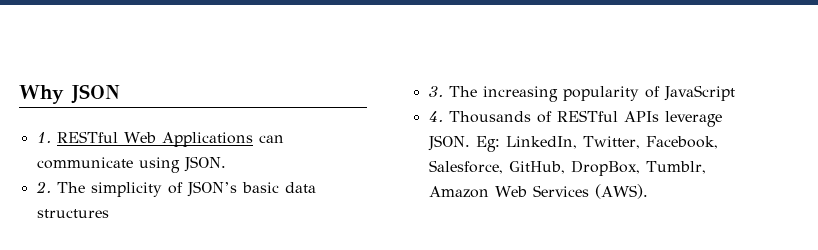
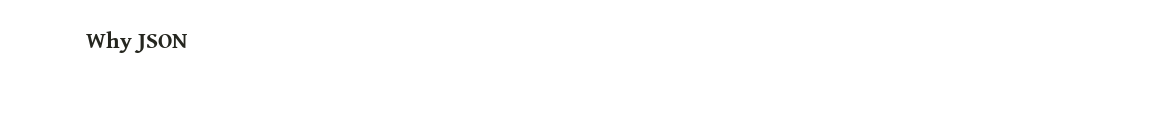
[36,131,284,147] [36,156,226,173] [35,181,316,197] [36,209,109,218] [428,85,735,102] [428,110,722,127] [427,135,718,152] [428,160,706,176] [428,184,648,199] // 1. RESTful Web Applications can communicate using JSON. // 2. The simplicity of JSON’s basic data structures // 3. The increasing popularity of JavaScript // 4. Thousands of RESTful APIs leverage JSON. Eg: LinkedIn, Twitter, Facebook, Salesforce, GitHub, DropBox, Tumblr, Amazon Web Services (AWS). -> (188, 43) none

